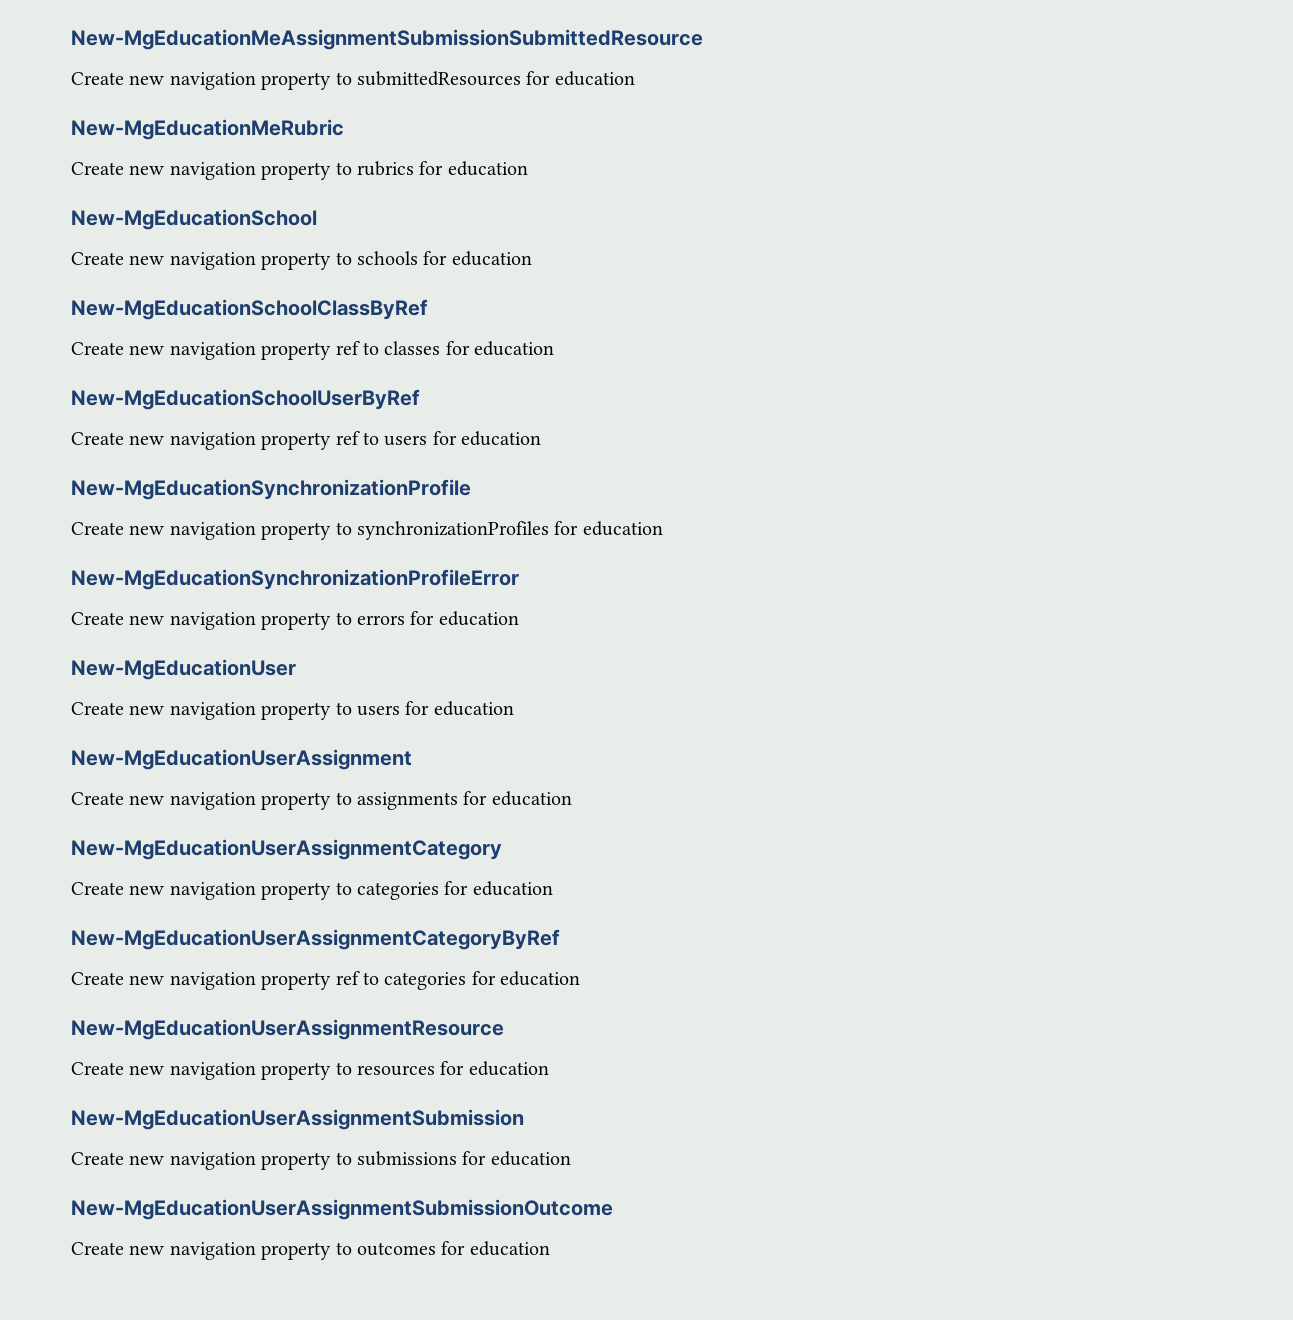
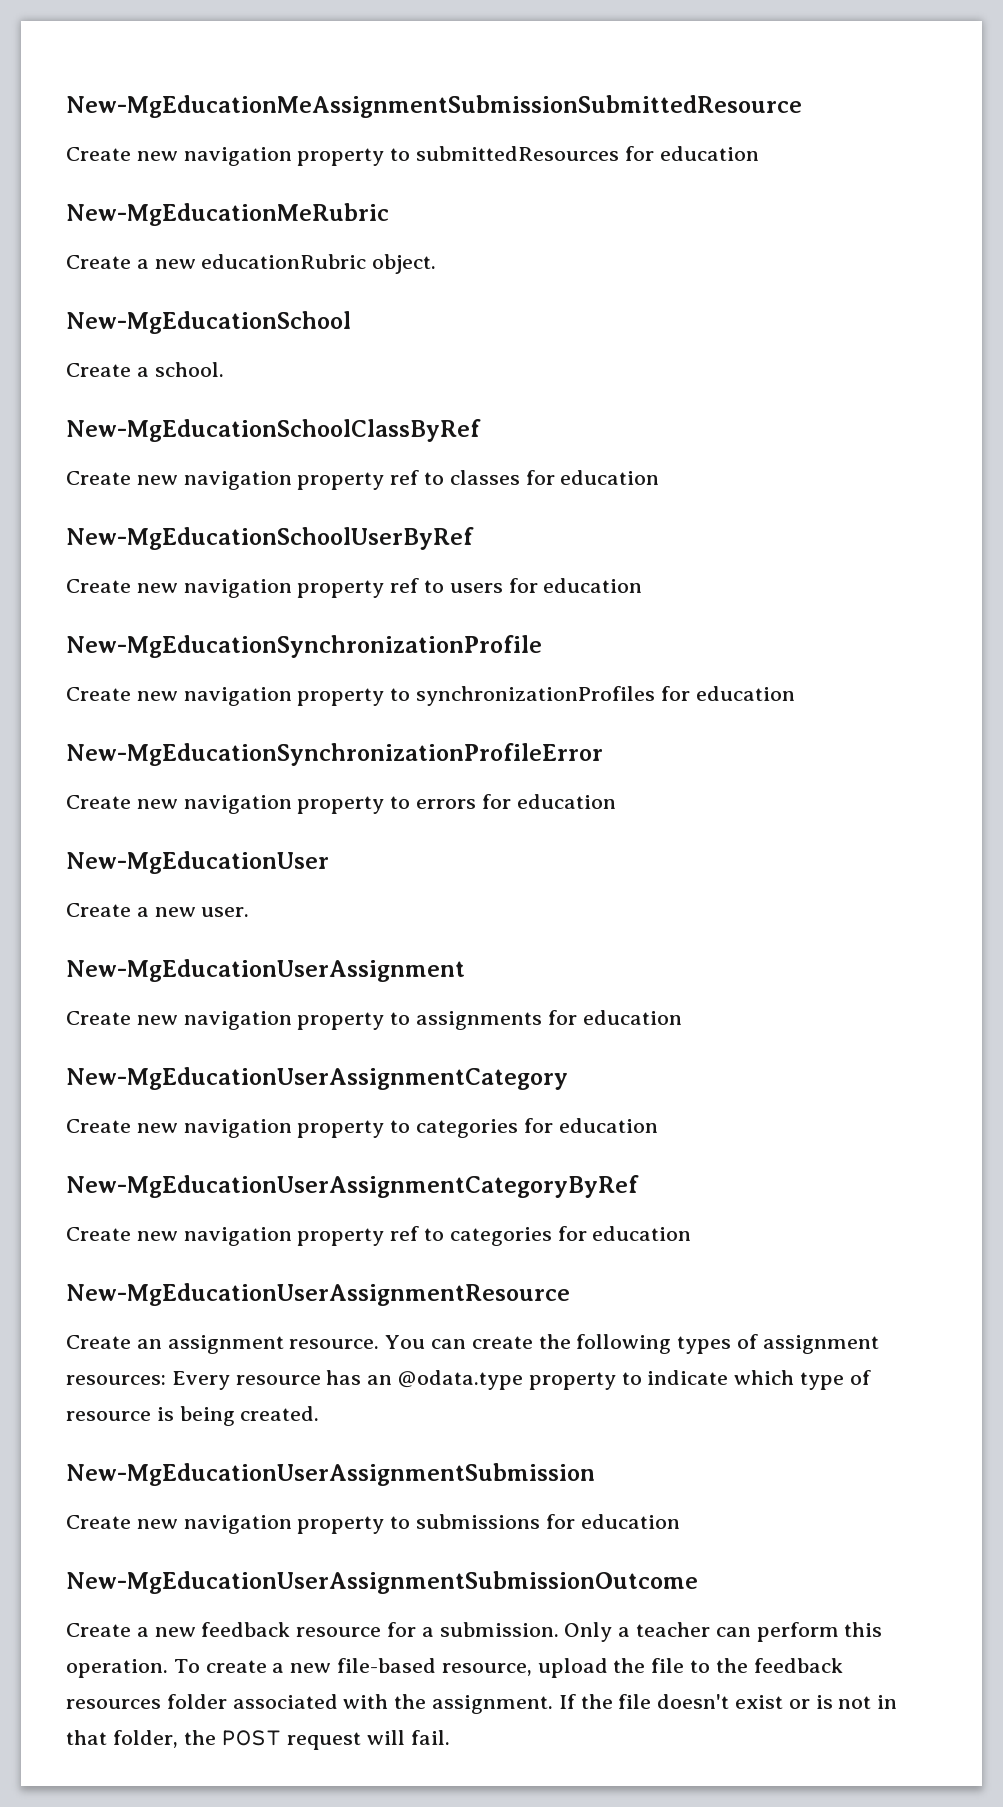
[129,161,528,180] [71,209,317,230] [71,251,532,270] new navigation property to rubrics for education // New-MgEducationSchool // Create new navigation property to schools for education -> [136,254,437,274] [66,311,351,334] [66,362,224,377] a new educationRubric object. // New-MgEducationSchool // Create a school.
[129,701,514,720] new navigation property to users for education -> [136,907,250,917] a new user.
[129,1061,549,1080] new navigation property to resources for education -> [136,1334,879,1354] [66,1370,871,1390] [66,1406,320,1426] an assignment resource. You can create the following types of assignment resources: Every resource has an @odata.type property to indicate which type of resource is being created.
[129,1241,550,1260] new navigation property to outcomes for education -> [136,1622,883,1642] [66,1658,843,1678] [66,1694,898,1714] [66,1730,450,1750] a new feedback resource for a submission. Only a teacher can perform this operation. To create a new file-based resource, upload the file to the feedback resources folder associated with the assignment. If the file doesn't exist or is not in that folder, the POST request will fail.

